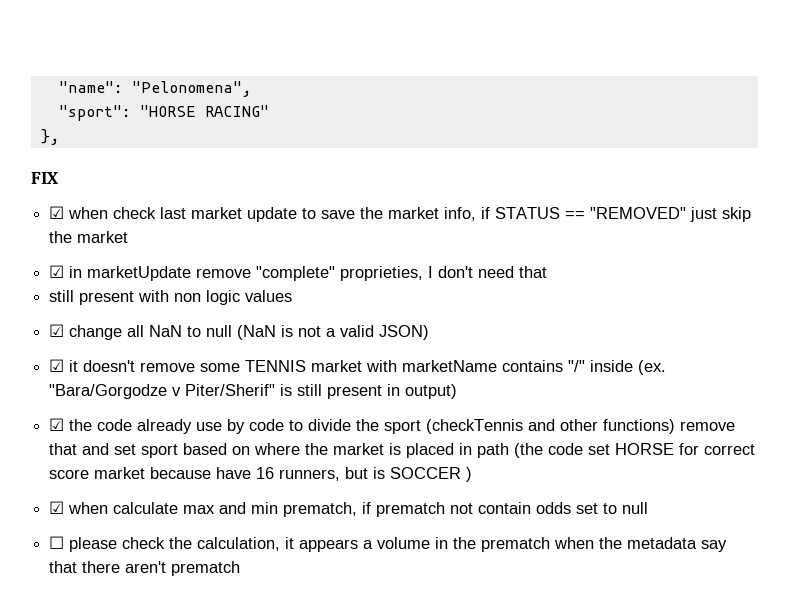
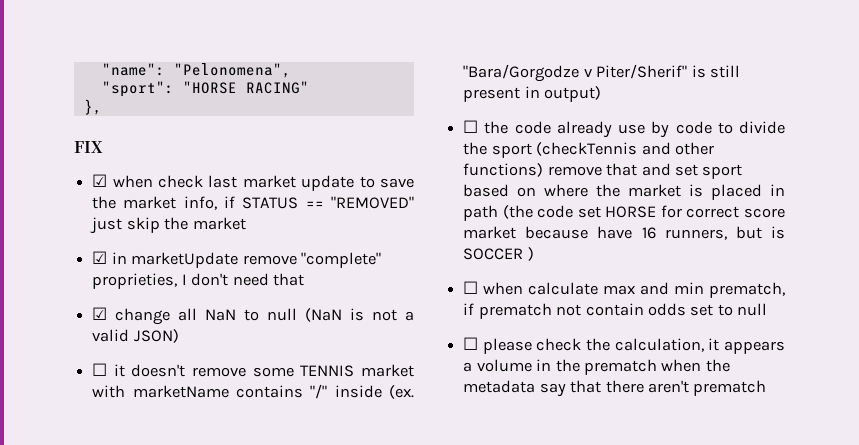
[49,290,293,305] // still present with non logic values -> (304, 279) none
[49,359,65,372] ☑ -> [92,363,108,376] ☐
[49,418,65,431] ☑ -> [463,120,479,133] ☐
[49,501,65,514] ☑ -> [463,281,479,294] ☐

